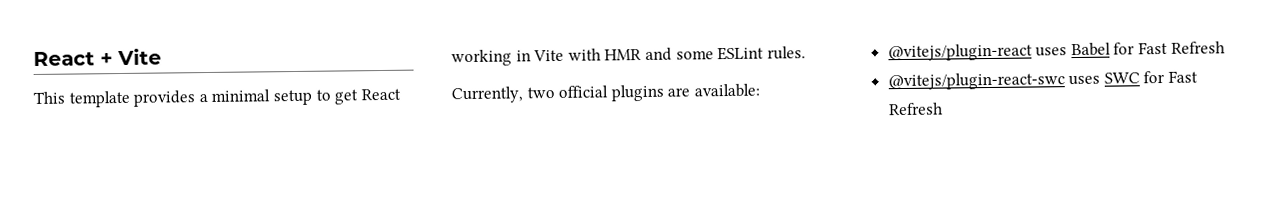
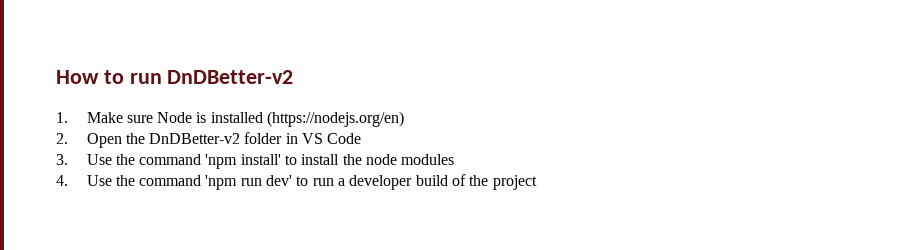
[33,48,162,67] [33,88,401,108] [451,46,806,67] [451,83,760,104] [887,41,1225,62] [887,70,1199,91] [887,102,943,116] React + Vite // This template provides a minimal setup to get React working in Vite with HMR and some ESLint rules. // Currently, two official plugins are available: // @vitejs/plugin-react uses Babel for Fast Refresh // @vitejs/plugin-react-swc uses SWC for Fast Refresh -> [56,70,294,84] [56,111,405,127] [56,132,362,148] [56,154,455,169] [56,174,537,190] How to run DnDBetter-v2 // 1. Make sure Node is installed (https://nodejs.org/en) // 2. Open the DnDBetter-v2 folder in VS Code // 3. Use the command 'npm install' to install the node modules // 4. Use the command 'npm run dev' to run a developer build of the project

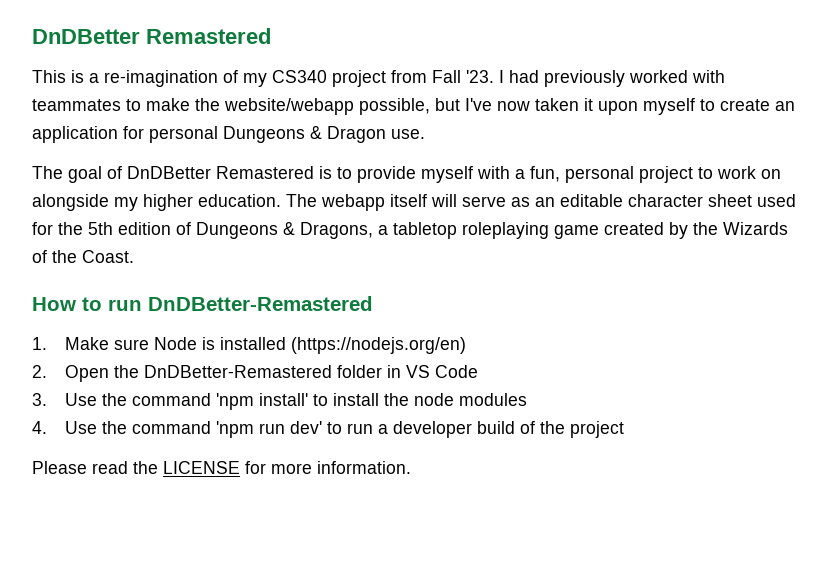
(56, 77) none -> [32,28,271,44] [32,70,725,87] [32,98,795,115] [32,126,425,143] [32,166,781,183] [32,194,796,211] [32,222,788,239] [32,250,134,263] DnDBetter Remastered // This is a re-imagination of my CS340 project from Fall '23. I had previously worked with teammates to make the website/webapp possible, but I've now taken it upon myself to create an application for personal Dungeons & Dragon use. // The goal of DnDBetter Remastered is to provide myself with a fun, personal project to work on alongside my higher education. The webapp itself will serve as an editable character sheet used for the 5th edition of Dungeons & Dragons, a tabletop roleplaying game created by the Wizards of the Coast. //
[167,70,294,84] DnDBetter-v2 -> [148,296,373,311] DnDBetter-Remastered
[149,133,241,144] DnDBetter-v2 -> [144,365,333,378] DnDBetter-Remastered
(537, 182) none -> [32,461,411,474] // Please read the LICENSE for more information.

